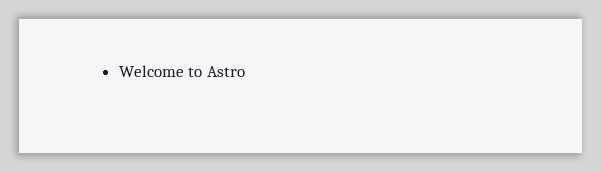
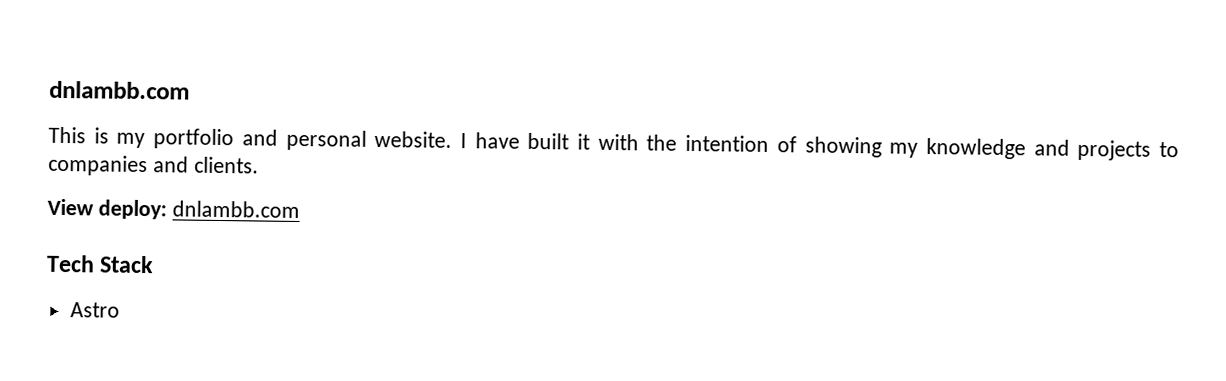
[118,65,203,77] Welcome to -> [49,80,190,100] [48,126,1180,161] [48,154,259,177] [47,198,300,220] [46,254,155,274] dnlambb.com // This is my portfolio and personal website. I have built it with the intention of showing my knowledge and projects to companies and clients. // View deploy: dnlambb.com // Tech Stack //

